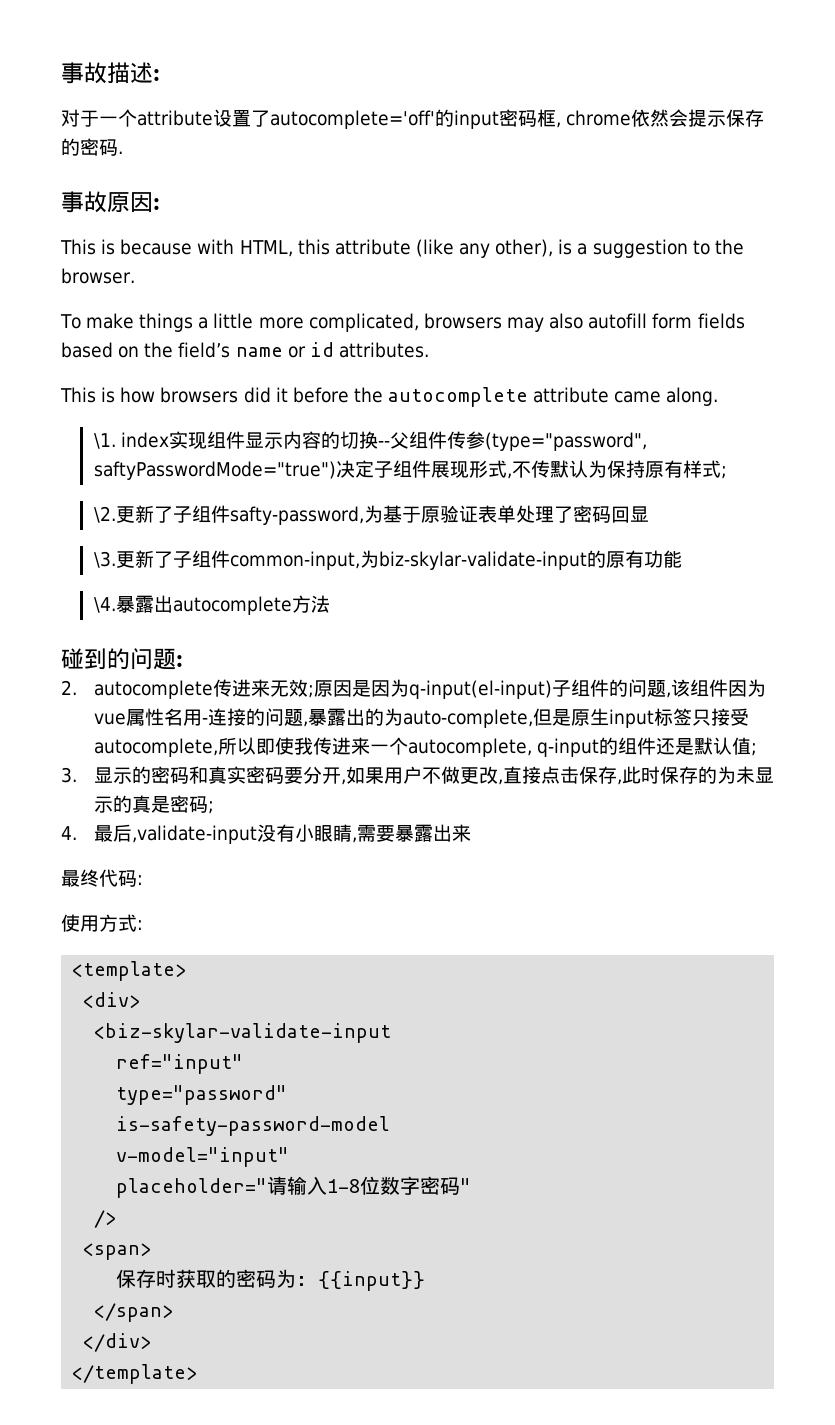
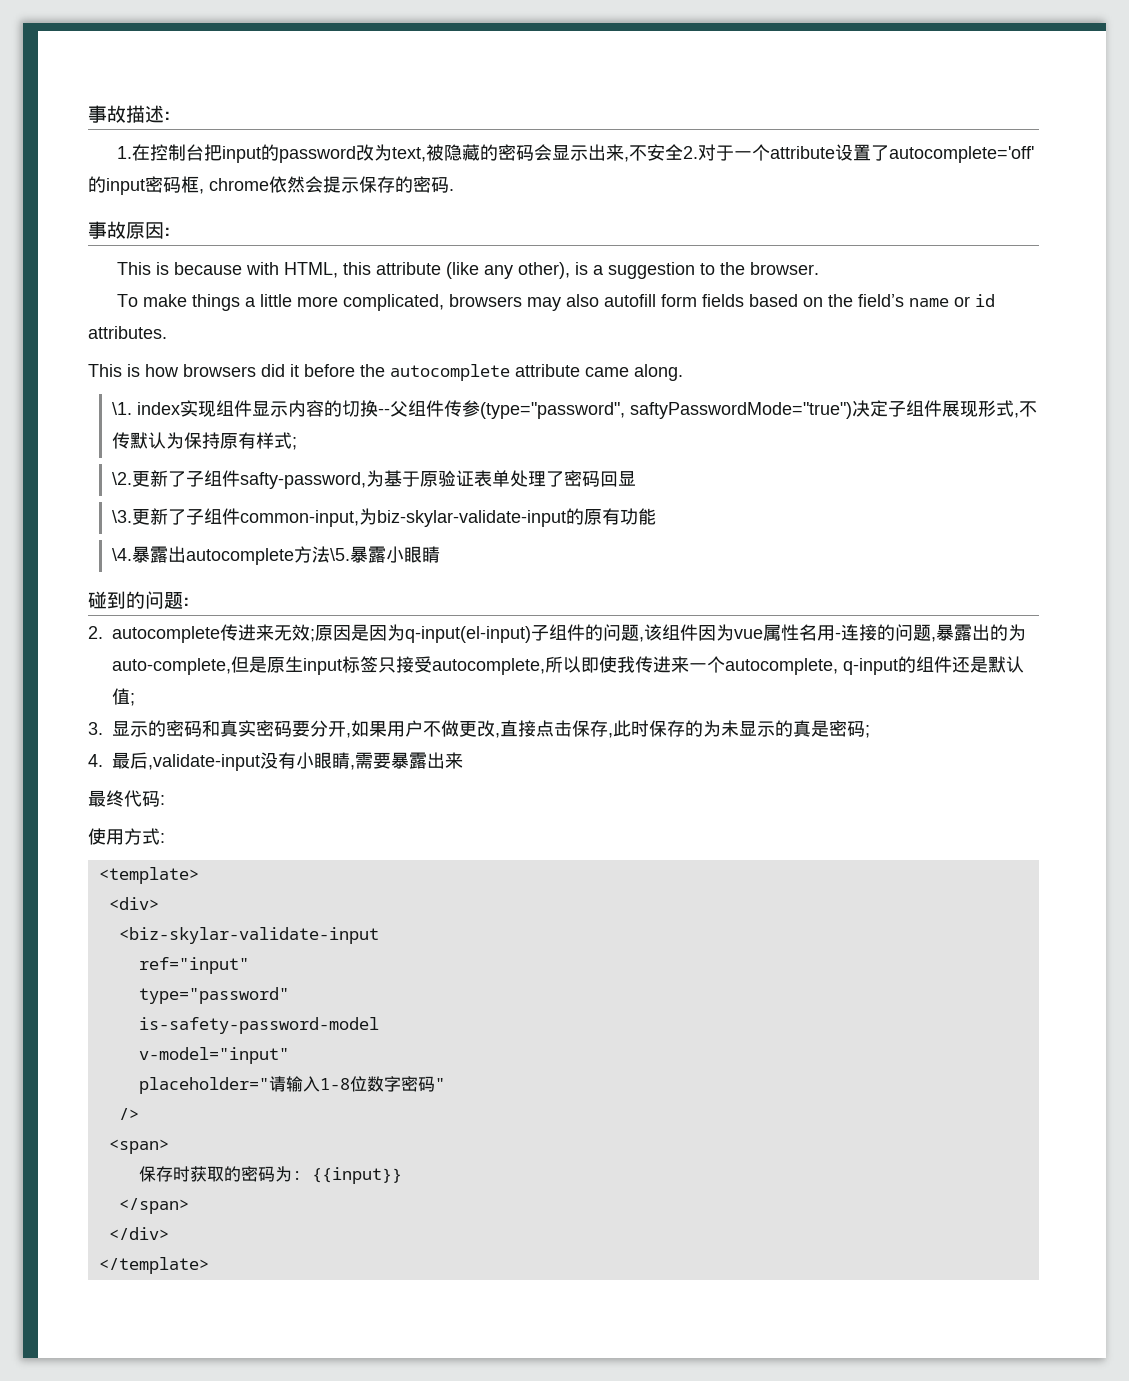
(160, 75) none -> [116,144,698,163] 1.在控制台把input的password改为text,被隐藏的密码会显示出来,不安全2.
(330, 604) none -> [329,546,440,563] \5.暴露小眼睛

